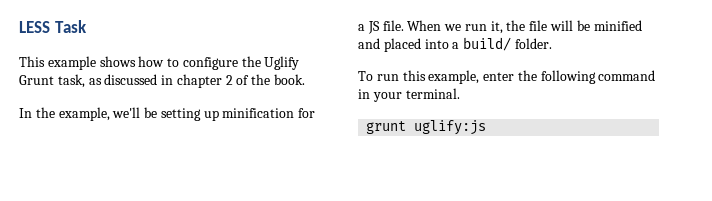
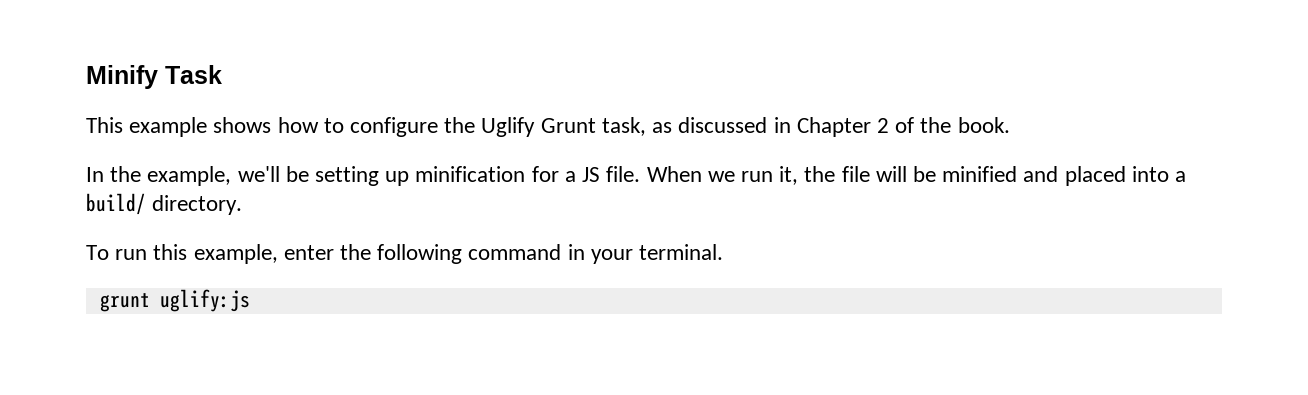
[19,21,50,33] LESS -> [86,65,158,89] Minify
[176,74,222,88] chapter -> [796,117,871,137] Chapter
[514,38,552,49] folder. -> [152,195,243,215] directory.

